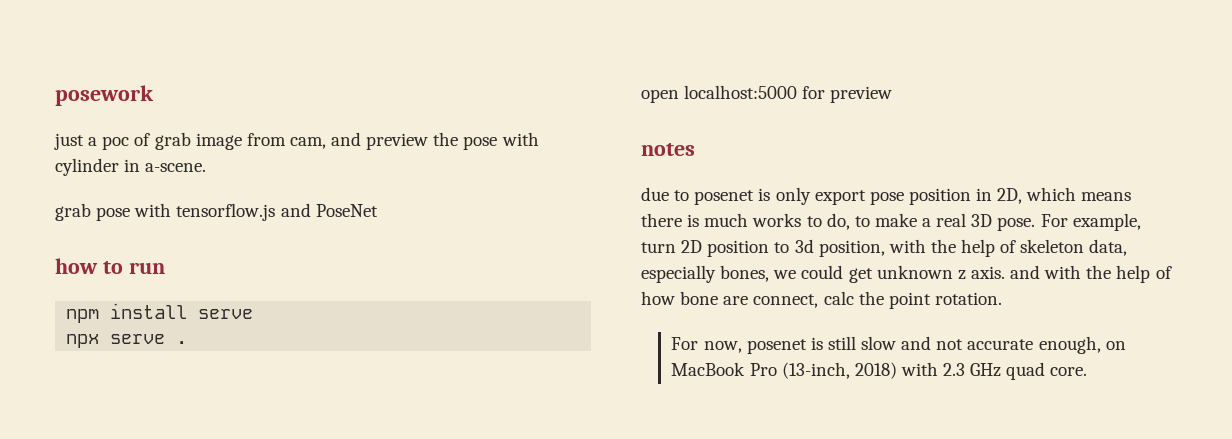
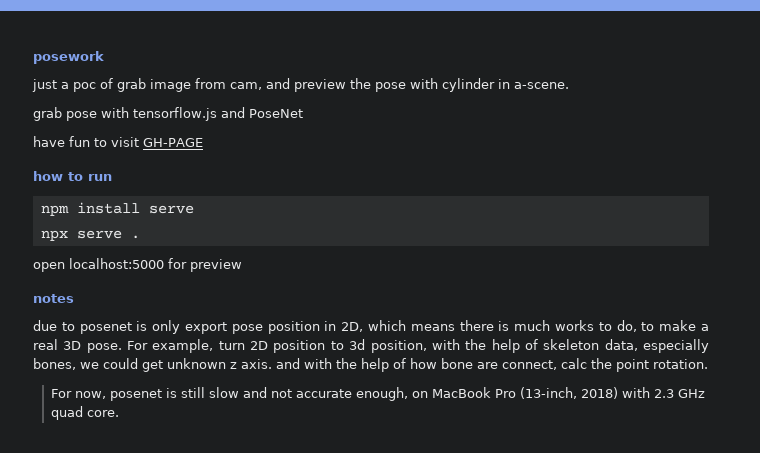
(378, 210) none -> [33,136,203,147] // have fun to visit GH-PAGE

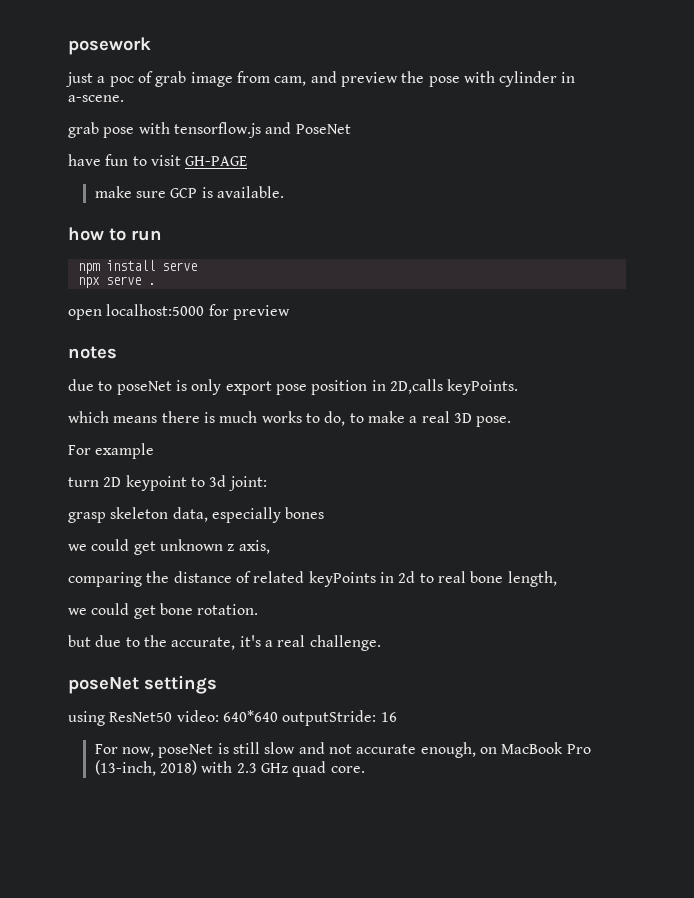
(203, 142) none -> [94,186,284,198] // make sure GCP is available.
[79,322,132,334] posenet -> [116,381,172,395] poseNet
[341,322,364,332] 2D, -> [389,379,519,395] 2D,calls keyPoints. //
[127,339,214,353] For example, -> [68,443,155,459] // For example //
[273,340,326,353] position -> [125,475,187,491] keypoint
[370,339,538,353] position, with the help of -> [228,476,267,491] [68,512,106,523] joint: // grasp
[33,358,76,370] bones, -> [285,507,325,519] bones //
[241,358,708,372] axis. and with the help of how bone are connect, calc the point rotation. -> [238,540,270,554] [68,571,557,587] [68,603,259,619] [68,635,381,651] [68,675,217,694] [68,710,397,726] axis, // comparing the distance of related keyPoints in 2d to real bone length, // we could get bone rotation. // but due to the accurate, it's a real challenge. // poseNet settings // using ResNet50 video: 640*640 outputStride: 16
[109,389,162,401] posenet -> [158,744,214,758] poseNet

